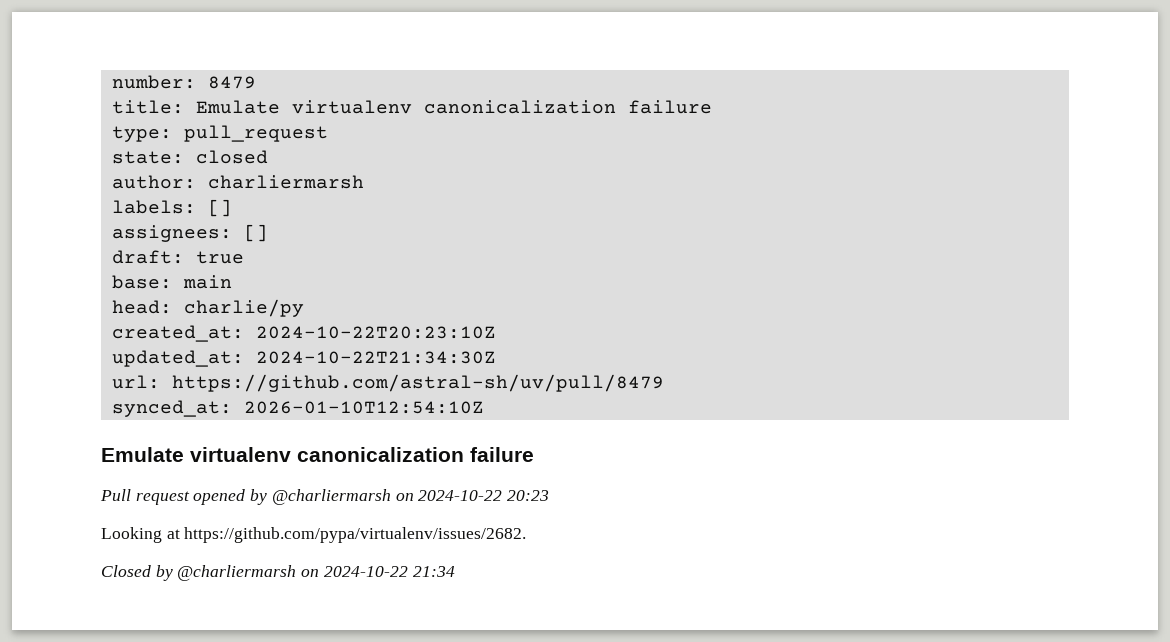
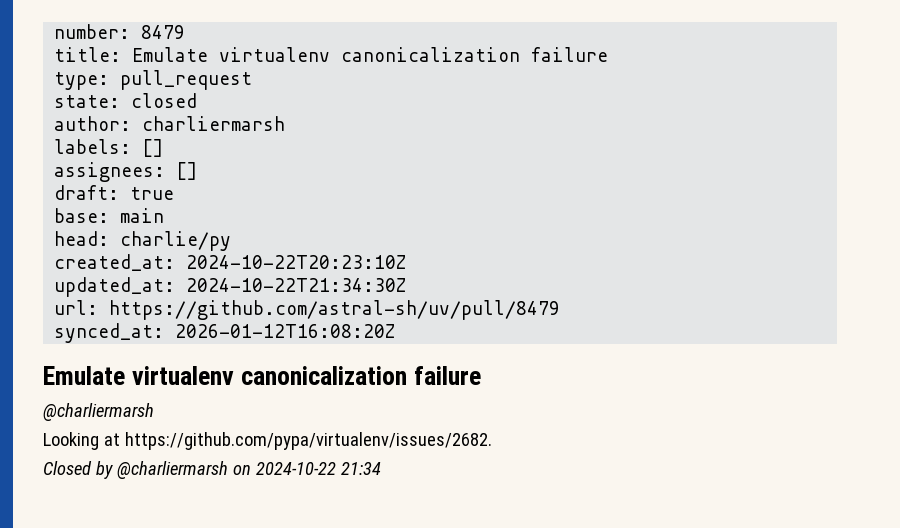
[243,401,484,414] [101,447,534,462] [100,489,550,505] 2026-01-10T12:54:10Z // Emulate virtualenv canonicalization failure // Pull request opened by @charliermarsh on 2024-10-22 20:23 -> [175,324,396,338] [43,366,482,385] [43,403,154,421] 2026-01-12T16:08:20Z // Emulate virtualenv canonicalization failure // @charliermarsh

